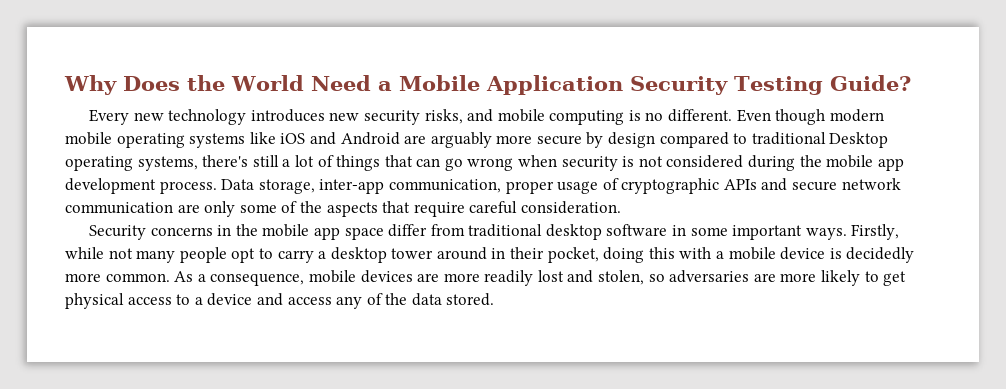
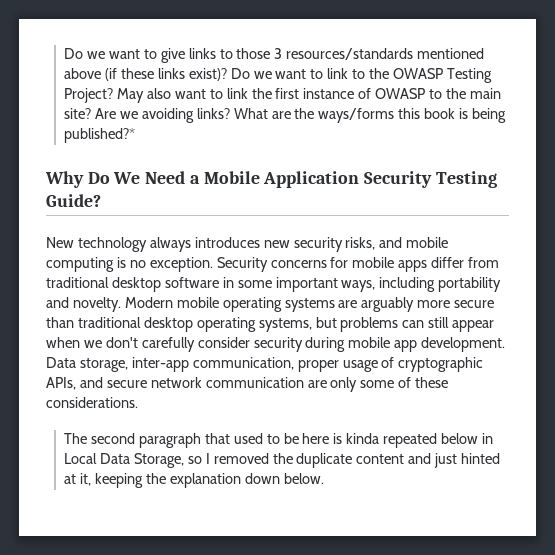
[64,75,304,95] Why Does the World -> [64,48,485,63] [64,68,492,83] [64,88,501,103] [64,108,507,123] [64,128,136,143] [45,171,141,188] Do we want to give links to those 3 resources/standards mentioned above (if these links exist)? Do we want to link to the OWASP Testing Project? May also want to link the first instance of OWASP to the main site? Are we avoiding links? What are the ways/forms this book is being published?* // Why Do We
[88,109,247,125] Every new technology -> [46,237,191,252] New technology always
[668,109,884,125] [65,132,889,148] [65,155,904,171] [65,178,217,194] different. Even though modern mobile operating systems like iOS and Android are arguably more secure by design compared to traditional Desktop operating systems, there's still a lot of things that can go wrong when security is not considered during the mobile app development process. -> [149,257,500,272] [46,277,502,292] [46,297,495,312] [46,317,495,332] [46,337,506,352] exception. Security concerns for mobile apps differ from traditional desktop software in some important ways, including portability and novelty. Modern mobile operating systems are arguably more secure than traditional desktop operating systems, but problems can still appear when we don't carefully consider security during mobile app development.
[723,179,757,190] APIs -> [46,377,76,390] APIs,
[299,201,621,217] [88,224,900,240] [65,247,915,263] [65,270,907,286] [65,293,495,309] the aspects that require careful consideration. // Security concerns in the mobile app space differ from traditional desktop software in some important ways. Firstly, while not many people opt to carry a desktop tower around in their pocket, doing this with a mobile device is decidedly more common. As a consequence, mobile devices are more readily lost and stolen, so adversaries are more likely to get physical access to a device and access any of the data stored. -> [415,377,449,388] [46,397,138,408] [64,433,494,448] [64,453,501,468] [64,473,324,488] these considerations. // The second paragraph that used to be here is kinda repeated below in Local Data Storage, so I removed the duplicate content and just hinted at it, keeping the explanation down below.

